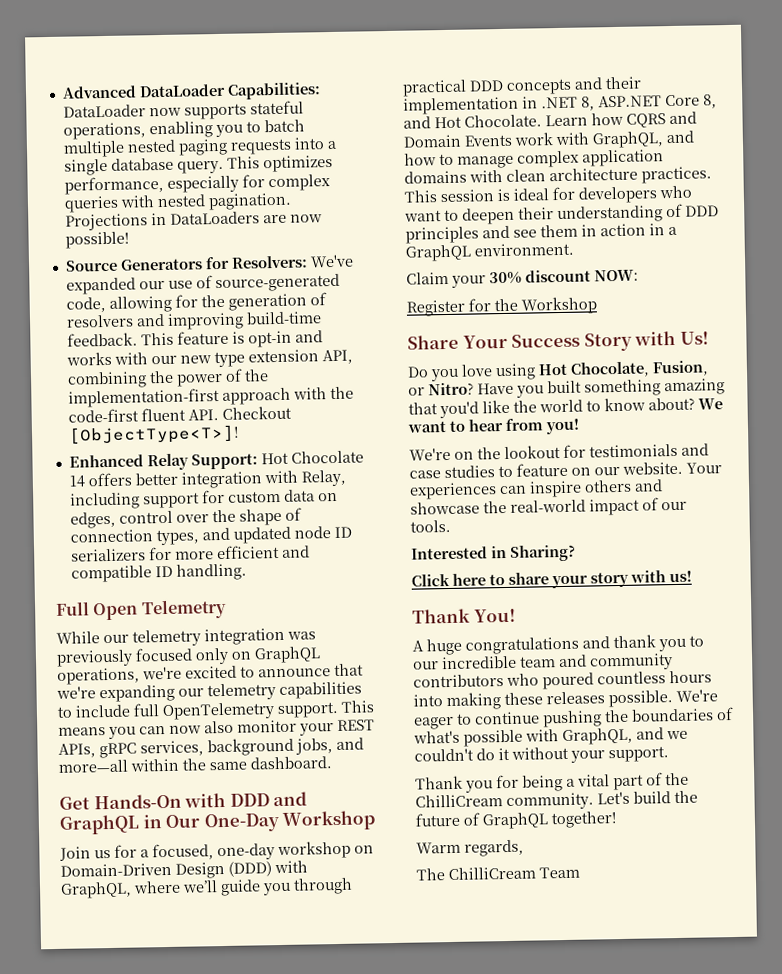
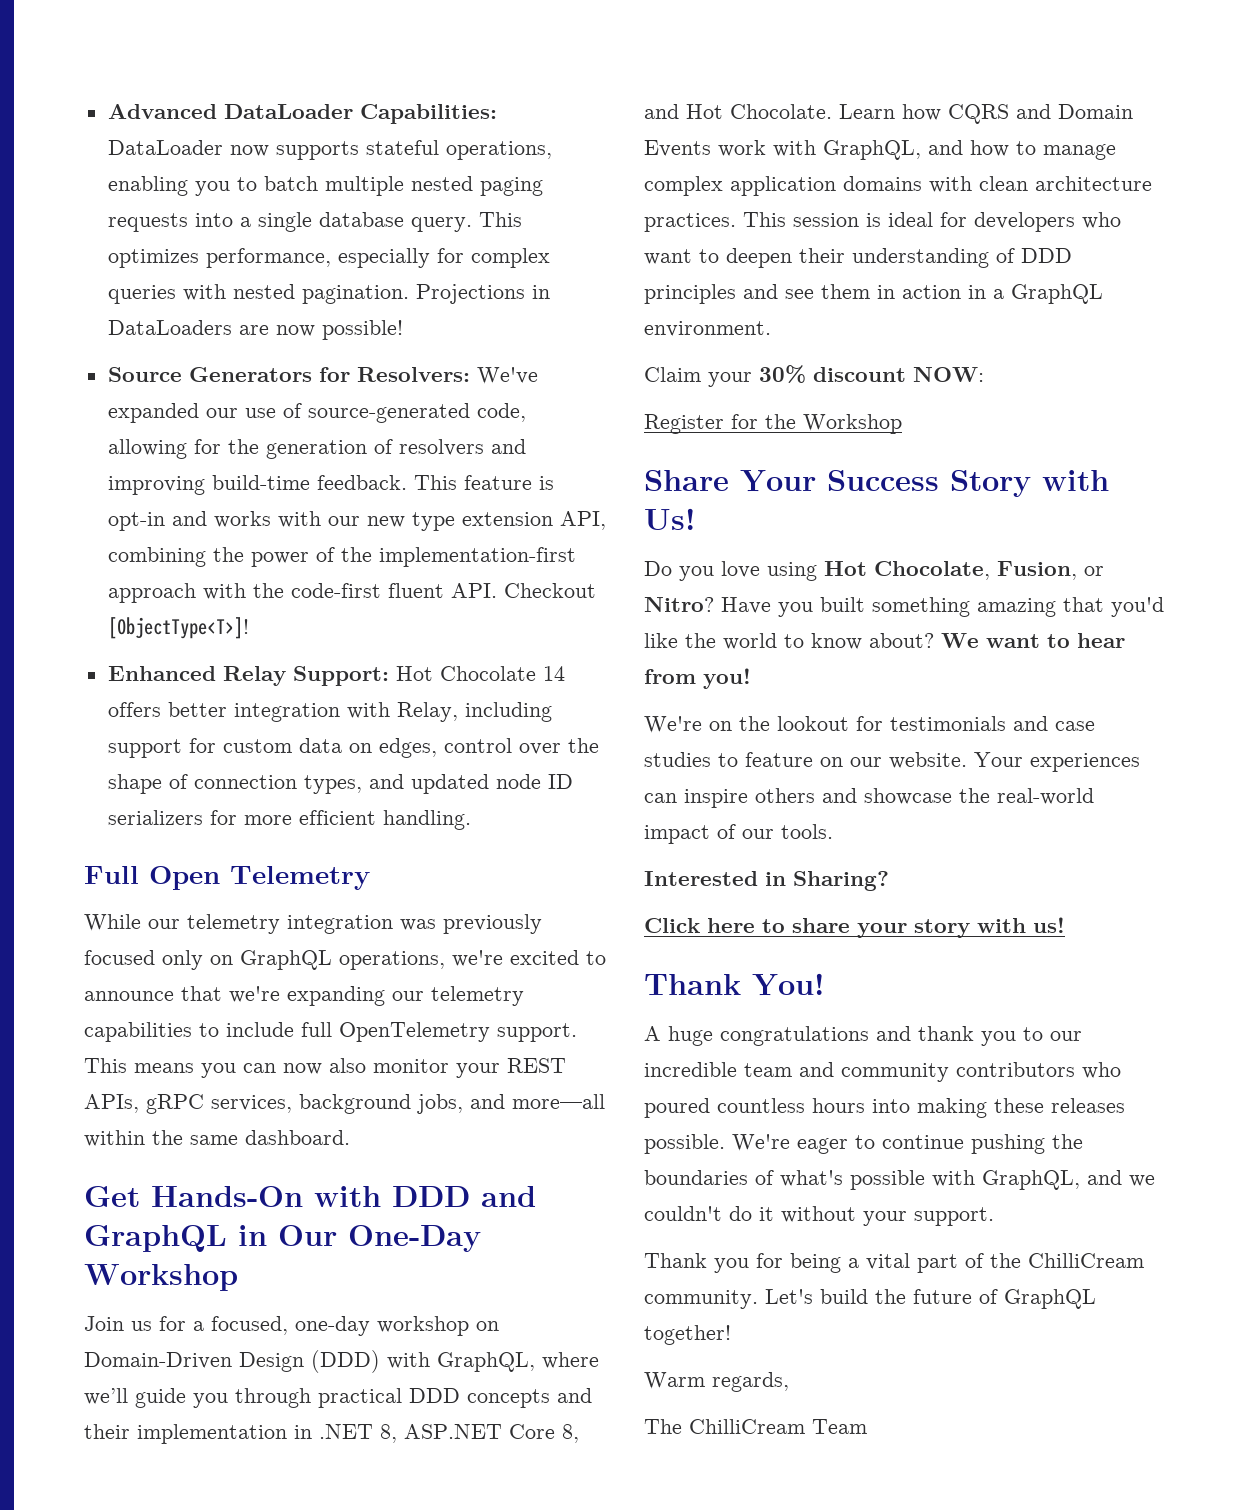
[281,545,310,558] [70,565,173,583] and compatible ID -> (376, 817) none

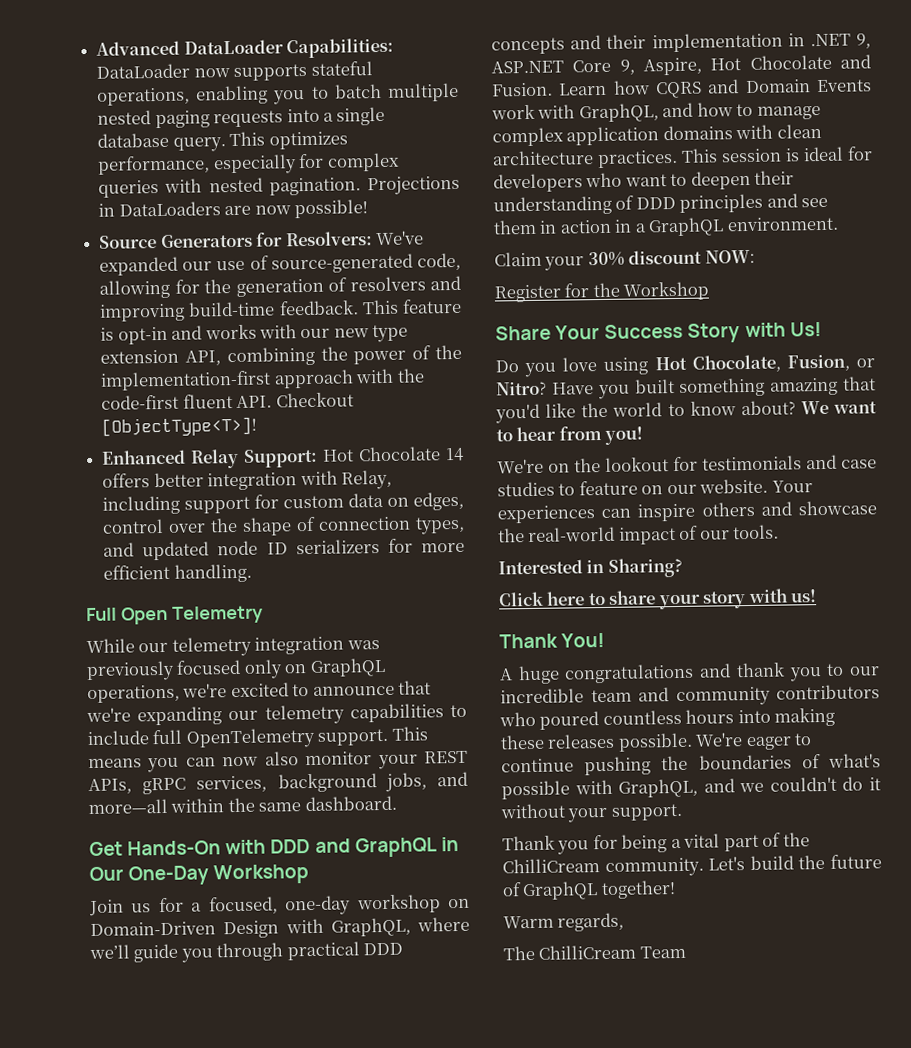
[311,1350,380,1373] (DDD) -> (280, 929) none
[380,1424,397,1443] 8, -> [856,33,871,49] 9,
[562,1424,579,1443] [644,104,832,119] 8, and Hot Chocolate. -> [619,54,871,76] [492,82,553,97] 9, Aspire, Hot Chocolate and Fusion.

